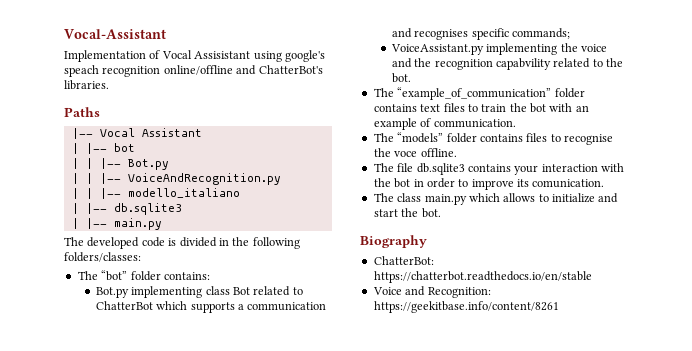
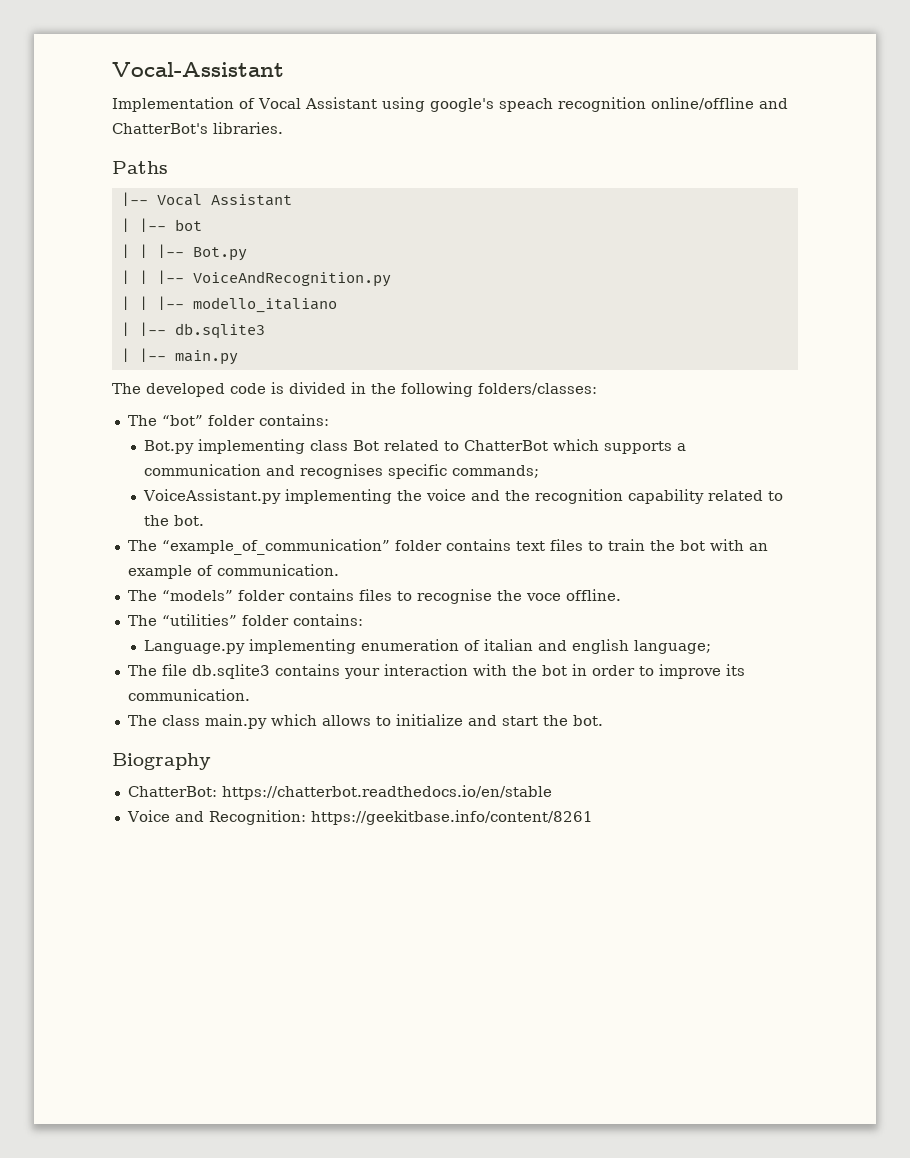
[194,51,251,59] Assisistant -> [304,97,377,109] Assistant
[495,58,551,70] capabvility -> [628,489,705,504] capability
(457, 152) none -> [127,614,363,626] [144,639,712,654] // The “utilities” folder contains: // Language.py implementing enumeration of italian and english language;
[532,179,605,188] comunication. -> [127,689,250,701] communication.

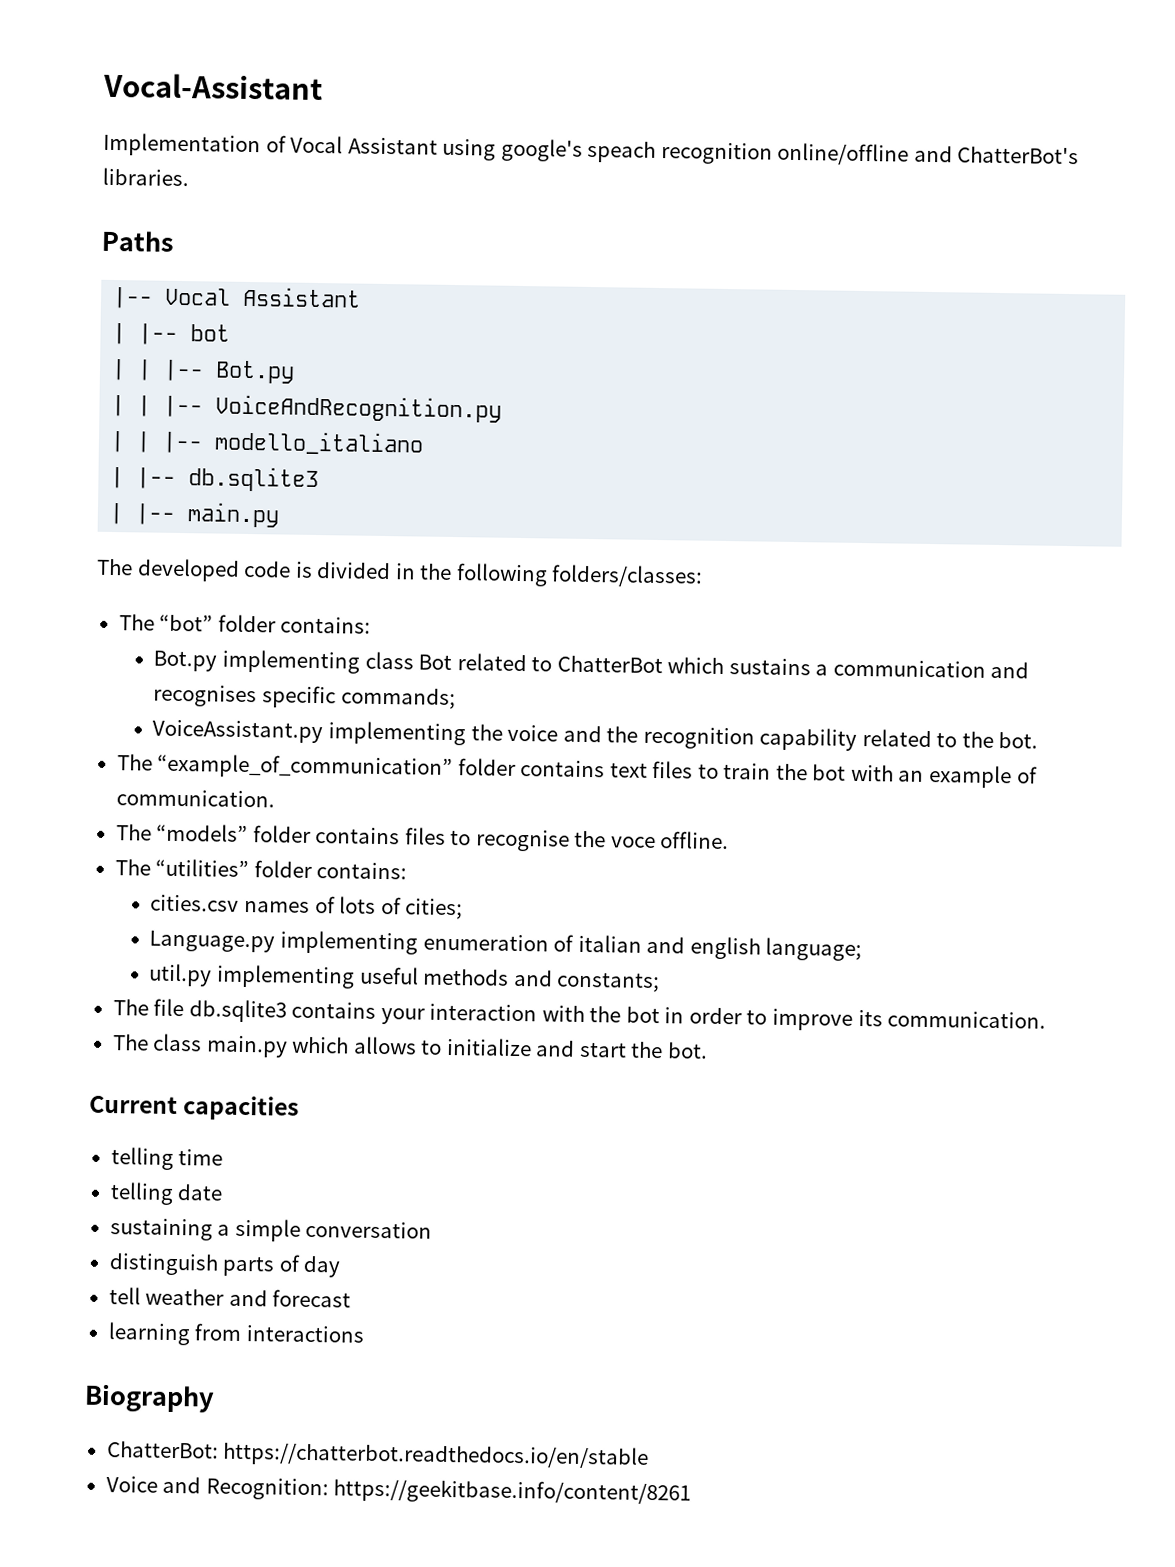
[604,441,673,454] supports -> [728,658,811,676] sustains
(363, 620) none -> [150,894,464,920] // cities.csv names of lots of cities;
(712, 647) none -> [148,963,661,993] // util.py implementing useful methods and constants;
(603, 720) none -> [89,1095,300,1121] [110,1147,224,1170] [109,1182,224,1205] [109,1218,433,1242] [108,1253,342,1278] [108,1287,352,1308] [107,1322,365,1346] // Current capacities // telling time // telling date // sustaining a simple conversation // distinguish parts of day // tell weather and forecast // learning from interactions

